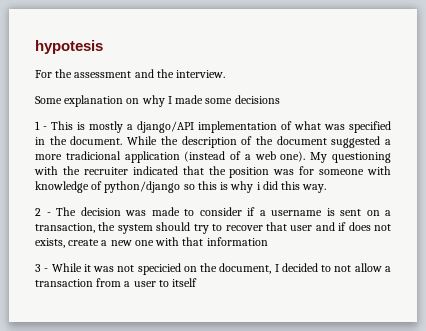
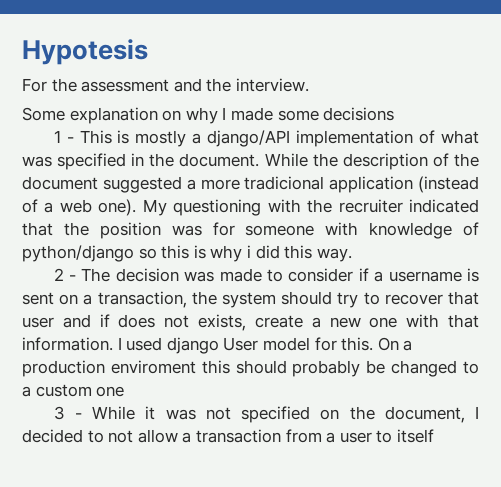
[35,40,103,54] hypotesis -> [22,39,148,65] Hypotesis
[206,237,268,246] information -> [22,337,413,354] [22,360,479,377] [22,384,125,397] information. I used django User model for this. On a production enviroment this should probably be changed to a custom one
[137,263,181,275] specicied -> [241,406,311,423] specified

